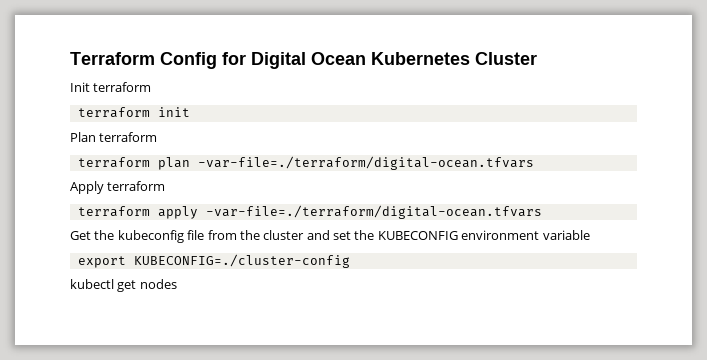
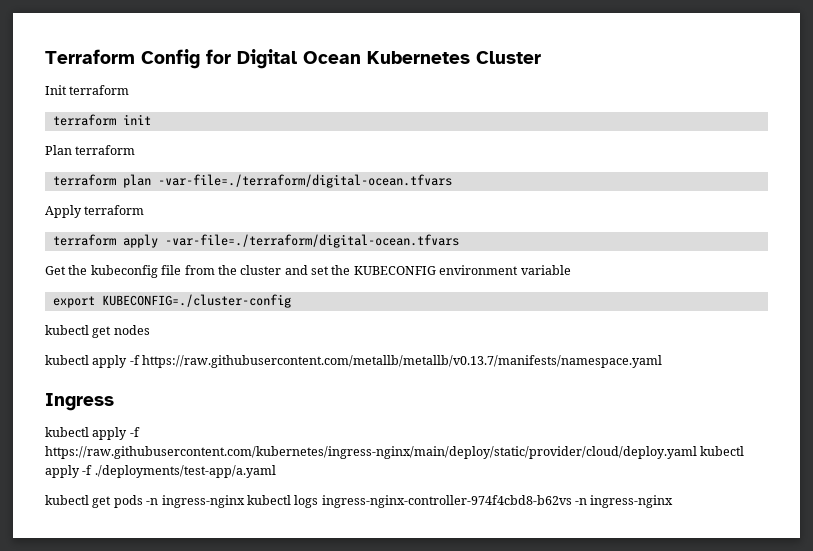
(177, 284) none -> [45,355,663,368] [45,393,114,411] [45,427,140,440] [45,446,745,459] [45,465,276,478] [45,495,674,508] // kubectl apply -f https://raw.githubusercontent.com/metallb/metallb/v0.13.7/manifests/namespace.yaml // Ingress // kubectl apply -f https://raw.githubusercontent.com/kubernetes/ingress-nginx/main/deploy/static/provider/cloud/deploy.yaml kubectl apply -f ./deployments/test-app/a.yaml // kubectl get pods -n ingress-nginx kubectl logs ingress-nginx-controller-974f4cbd8-b62vs -n ingress-nginx

